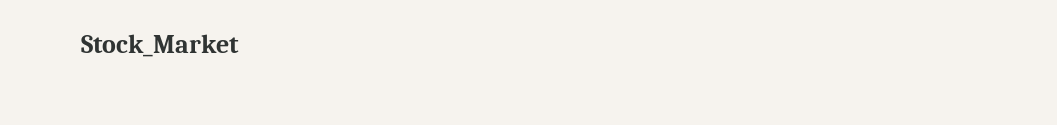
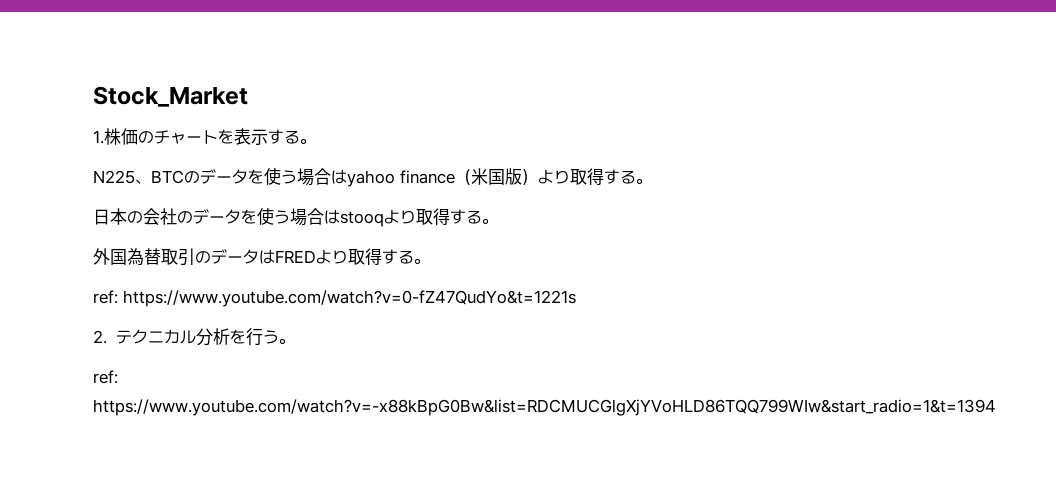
(239, 45) none -> [93,128,316,145] [93,167,652,187] [93,207,498,227] [93,248,430,266] [93,290,576,307] [93,328,295,346] [93,370,118,384] [93,399,996,416] // 1.株価のチャートを表示する。 // N225、BTCのデータを使う場合はyahoo finance（米国版）より取得する。 // 日本の会社のデータを使う場合はstooqより取得する。 // 外国為替取引のデータはFREDより取得する。 // ref: https://www.youtube.com/watch?v=0-fZ47QudYo&t=1221s // 2.テクニカル分析を行う。 // ref: https://www.youtube.com/watch?v=-x88kBpG0Bw&list=RDCMUCGlgXjYVoHLD86TQQ799WIw&start_radio=1&t=1394

